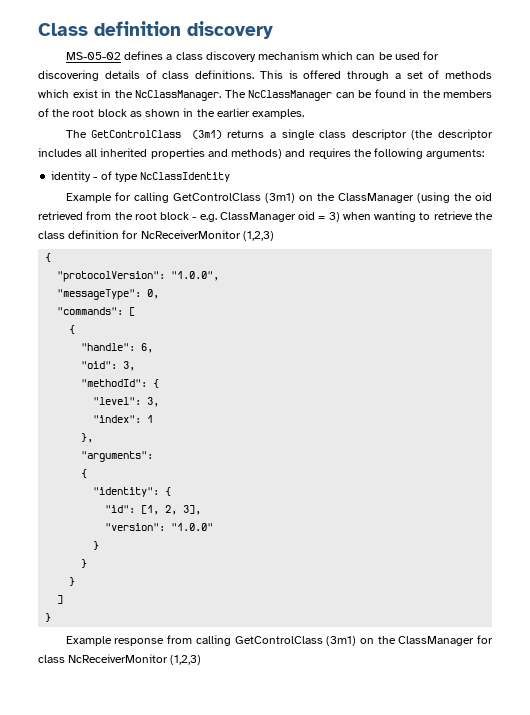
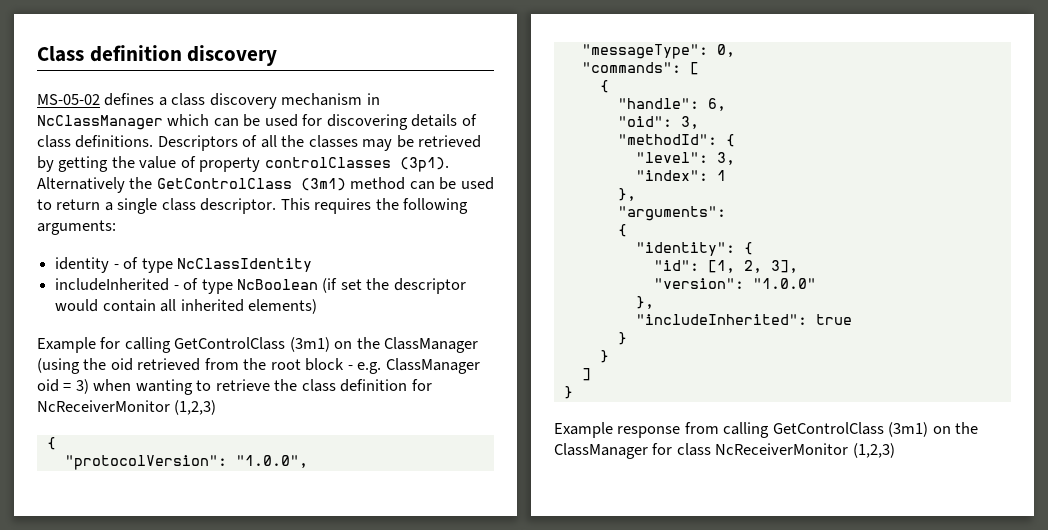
(319, 55) none -> [366,93,380,105] [37,115,163,130] in NcClassManager
[259,70,492,81] [38,89,492,101] [38,108,305,119] [65,129,493,140] [38,148,306,159] This is offered through a set of methods which exist in the NcClassManager. The NcClassManager can be found in the members of the root block as shown in the earlier examples. // The GetControlClass (3m1) returns a single class descriptor (the descriptor includes all inherited properties and methods) and -> [157,135,482,151] [37,156,449,172] [37,177,494,193] [37,198,310,214] Descriptors of all the classes may be retrieved by getting the value of property controlClasses (3p1). Alternatively the GetControlClass (3m1) method can be used to return a single class descriptor. This
(231, 177) none -> [55,278,466,294] [55,299,317,314] // includeInherited - of type NcBoolean (if set the descriptor would contain all inherited elements)
[93,541,100,550] } -> [635,296,654,309] [635,314,852,325] }, // "includeInherited": true

